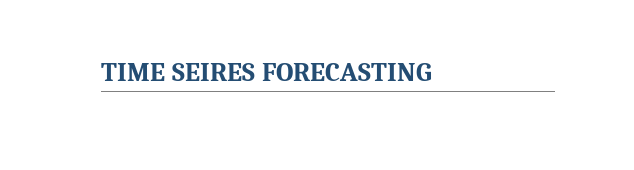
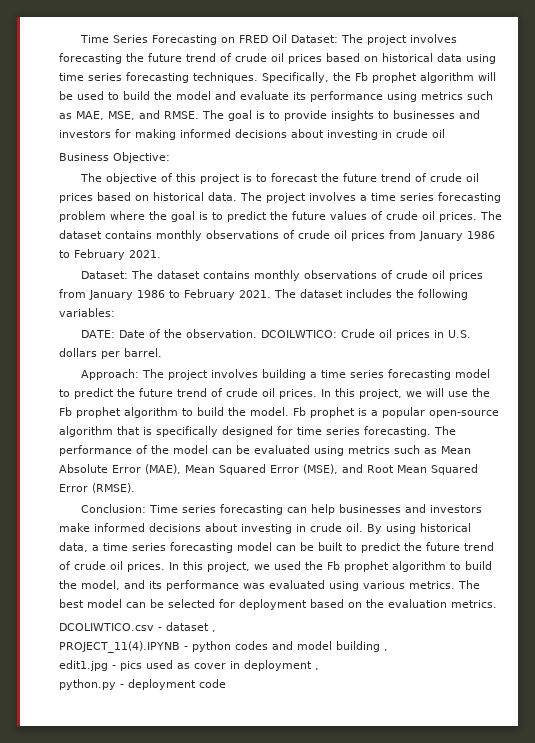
[101,63,433,81] TIME SEIRES FORECASTING -> [80,34,458,45] [59,53,496,64] [59,72,496,83] [59,91,493,102] [59,110,480,121] [59,129,445,140] [59,152,170,163] [80,173,480,184] [59,192,501,203] [59,211,502,222] [59,230,495,241] [59,249,161,260] [81,270,484,281] [59,289,468,300] [59,308,115,317] [81,329,472,340] [59,348,162,359] [81,369,491,380] [59,388,490,399] [59,407,499,418] [59,426,456,437] [59,445,471,456] [59,464,478,475] [59,483,135,493] [81,504,483,515] [59,523,471,534] [59,542,494,553] [59,561,492,572] [59,580,480,591] [59,599,497,610] [59,622,216,632] [59,641,388,653] [59,660,319,671] [59,679,226,690] Time Series Forecasting on FRED Oil Dataset: The project involves forecasting the future trend of crude oil prices based on historical data using time series forecasting techniques. Specifically, the Fb prophet algorithm will be used to build the model and evaluate its performance using metrics such as MAE, MSE, and RMSE. The goal is to provide insights to businesses and investors for making informed decisions about investing in crude oil // Business Objective: // The objective of this project is to forecast the future trend of crude oil prices based on historical data. The project involves a time series forecasting problem where the goal is to predict the future values of crude oil prices. The dataset contains monthly observations of crude oil prices from January 1986 to February 2021. // Dataset: The dataset contains monthly observations of crude oil prices from January 1986 to February 2021. The dataset includes the following variables: // DATE: Date of the observation. DCOILWTICO: Crude oil prices in U.S. dollars per barrel. // Approach: The project involves building a time series forecasting model to predict the future trend of crude oil prices. In this project, we will use the Fb prophet algorithm to build the model. Fb prophet is a popular open-source algorithm that is specifically designed for time series forecasting. The performance of the model can be evaluated using metrics such as Mean Absolute Error (MAE), Mean Squared Error (MSE), and Root Mean Squared Error (RMSE). // Conclusion: Time series forecasting can help businesses and investors make informed decisions about investing in crude oil. By using historical data, a time series forecasting model can be built to predict the future trend of crude oil prices. In this project, we used the Fb prophet algorithm to build the model, and its performance was evaluated using various metrics. The best model can be selected for deployment based on the evaluation metrics. // DCOLIWTICO.csv - dataset , // PROJECT_11(4).IPYNB - python codes and model building , // edit1.jpg - pics used as cover in deployment , // python.py - deployment code

